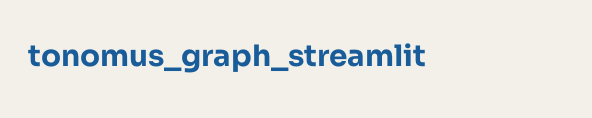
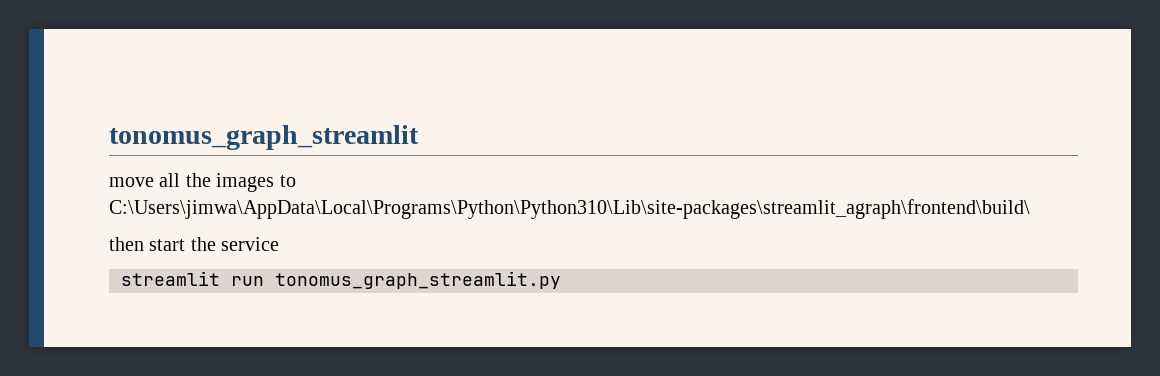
(426, 58) none -> [109,173,296,192] [109,199,1030,219] [109,237,280,251] [121,271,561,289] // move all the images to C:\Users\jimwa\AppData\Local\Programs\Python\Python310\Lib\site-packages\streamlit_agraph\frontend\build\ // then start the service // streamlit run tonomus_graph_streamlit.py

